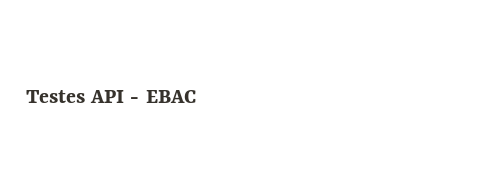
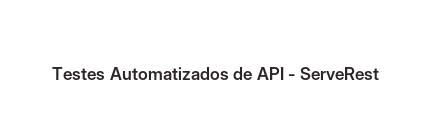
(85, 96) none -> [109,67,253,80] Automatizados de
[145,90,196,103] EBAC -> [299,67,379,80] ServeRest

